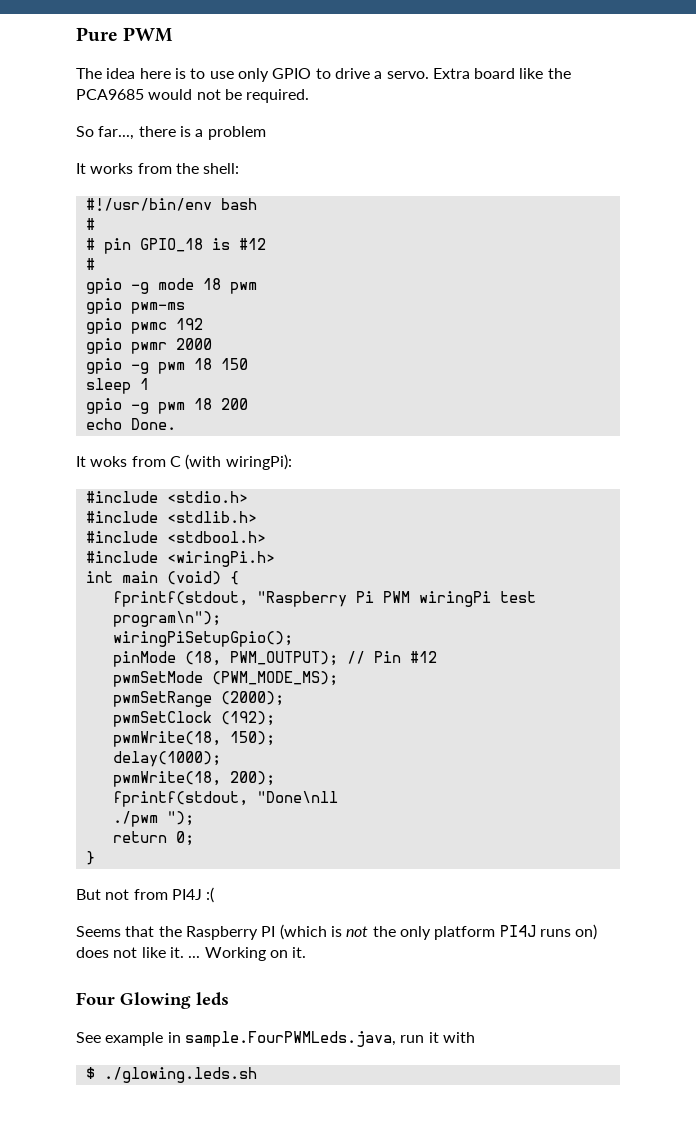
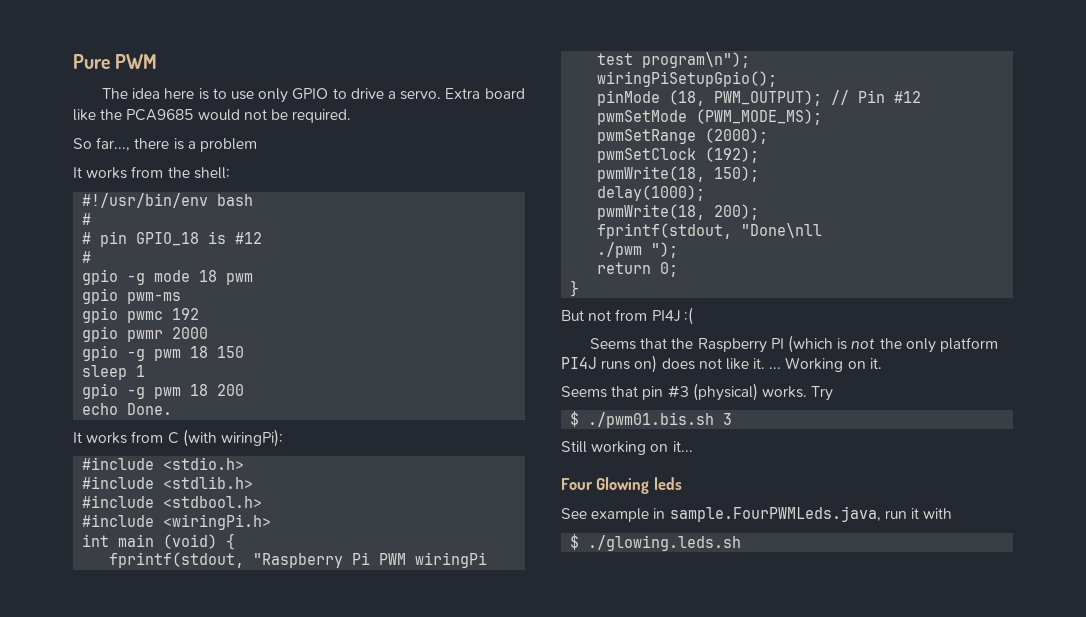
[90,456,128,467] woks -> [86,432,128,444] works
(307, 952) none -> [561,383,834,401] [570,411,733,428] [561,441,693,455] // Seems that pin #3 (physical) works. Try // $ ./pwm01.bis.sh 3 // Still working on it...

